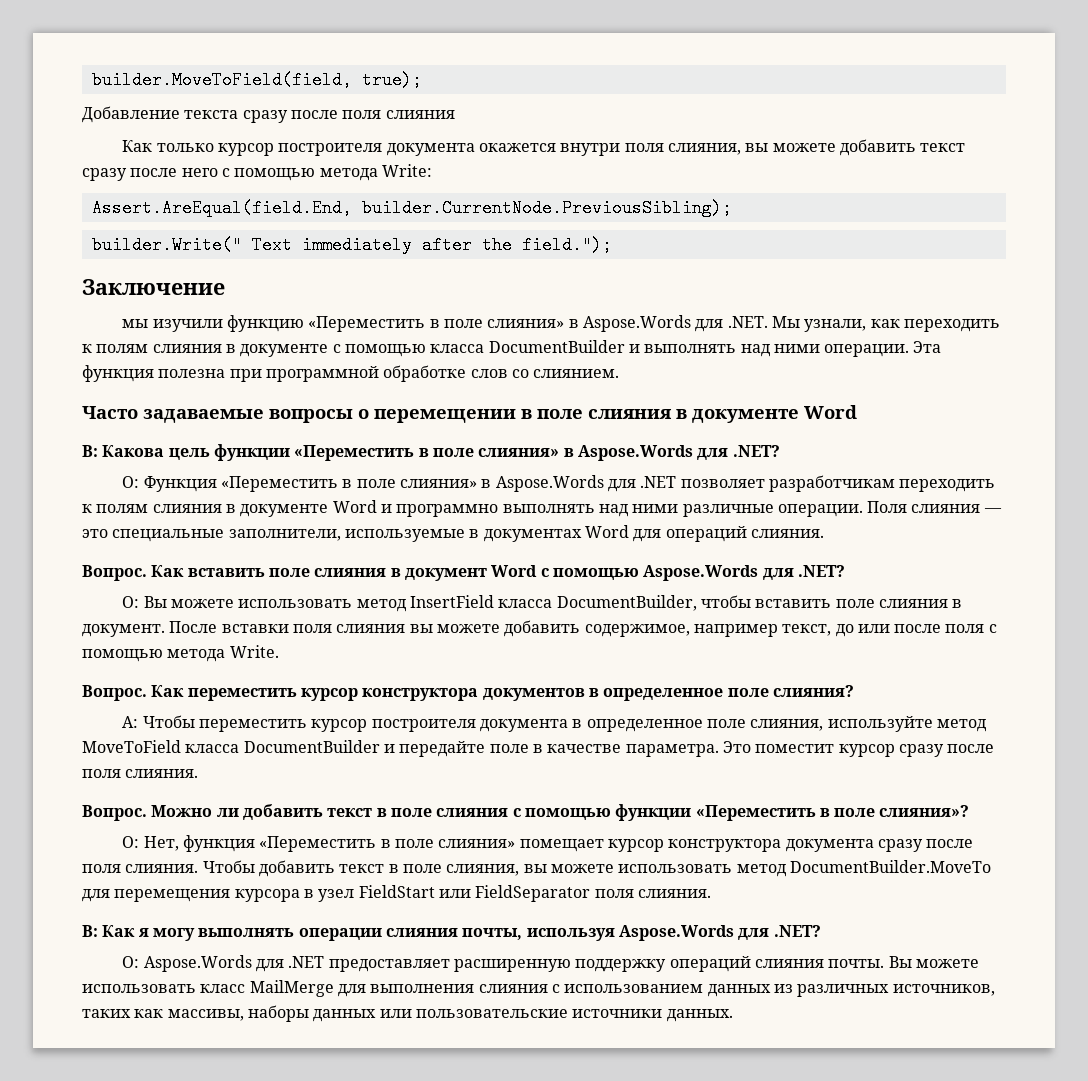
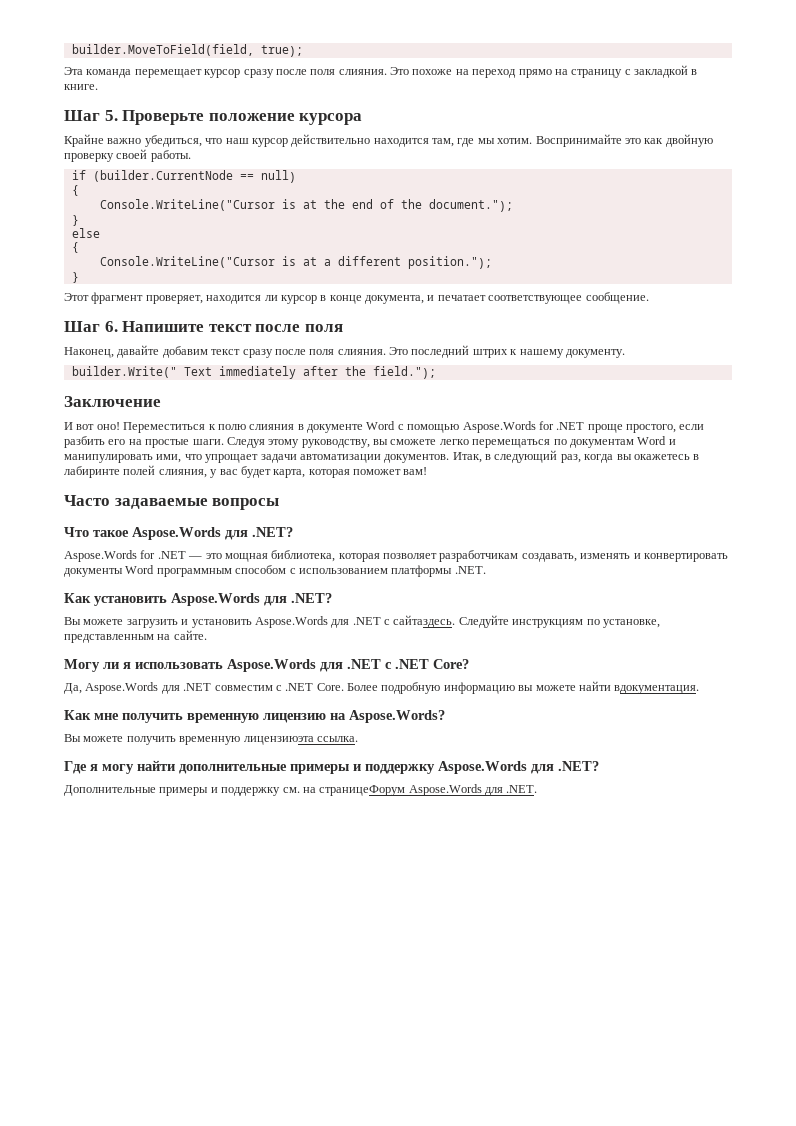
[82,106,455,123] [122,139,966,156] [82,164,432,181] [91,199,732,217] Добавление текста сразу после поля слияния // Как только курсор построителя документа окажется внутри поля слияния, вы можете добавить текст сразу после него с помощью метода Write: // Assert.AreEqual(field.End, builder.CurrentNode.PreviousSibling); -> [64,65,698,78] [64,84,98,90] [64,110,363,125] [64,134,713,147] [64,149,191,162] [71,170,296,183] [71,185,79,196] [99,199,513,212] [71,215,79,226] [71,228,100,238] [71,242,79,253] [99,256,492,269] [71,272,79,283] [64,292,649,304] [64,321,343,332] [64,345,625,358] Эта команда перемещает курсор сразу после поля слияния. Это похоже на переход прямо на страницу с закладкой в книге. // Шаг 5. Проверьте положение курсора // Крайне важно убедиться, что наш курсор действительно находится там, где мы хотим. Воспринимайте это как двойную проверку своей работы. // if (builder.CurrentNode == null) // { // Console.WriteLine("Cursor is at the end of the document."); // } // else // { // Console.WriteLine("Cursor is at a different position."); // } // Этот фрагмент проверяет, находится ли курсор в конце документа, и печатает соответствующее сообщение. // Шаг 6. Напишите текст после поля // Наконец, давайте добавим текст сразу после поля слияния. Это последний штрих к нашему документу.
[122,315,1000,332] [82,340,942,357] [82,365,620,382] [82,405,857,423] [82,444,780,461] [122,475,996,492] [82,500,1002,517] [82,525,824,542] [82,565,845,581] [122,595,963,612] [82,620,997,637] [82,645,279,662] [82,685,854,701] [122,715,986,732] [82,740,995,757] [82,769,199,778] [82,804,970,821] [122,835,974,852] [82,860,991,877] [82,885,711,902] [82,925,821,941] [122,955,979,972] [82,980,995,997] [82,1005,733,1022] мы изучили функцию «Переместить в поле слияния» в Aspose.Words для .NET. Мы узнали, как переходить к полям слияния в документе с помощью класса DocumentBuilder и выполнять над ними операции. Эта функция полезна при программной обработке слов со слиянием. // Часто задаваемые вопросы о перемещении в поле слияния в документе Word // В: Какова цель функции «Переместить в поле слияния» в Aspose.Words для .NET? // О: Функция «Переместить в поле слияния» в Aspose.Words для .NET позволяет разработчикам переходить к полям слияния в документе Word и программно выполнять над ними различные операции. Поля слияния — это специальные заполнители, используемые в документах Word для операций слияния. // Вопрос. Как вставить поле слияния в документ Word с помощью Aspose.Words для .NET? // О: Вы можете использовать метод InsertField класса DocumentBuilder, чтобы вставить поле слияния в документ. После вставки поля слияния вы можете добавить содержимое, например текст, до или после поля с помощью метода Write. // Вопрос. Как переместить курсор конструктора документов в определенное поле слияния? // A: Чтобы переместить курсор построителя документа в определенное поле слияния, используйте метод MoveToField класса DocumentBuilder и передайте поле в качестве параметра. Это поместит курсор сразу после поля слияния. // Вопрос. Можно ли добавить текст в поле слияния с помощью функции «Переместить в поле слияния»? // О: Нет, функция «Переместить в поле слияния» помещает курсор конструктора документа сразу после поля слияния. Чтобы добавить текст в поле слияния, вы можете использовать метод DocumentBuilder.MoveTo для перемещения курсора в узел FieldStart или FieldSeparator поля слияния. // В: Как я могу выполнять операции слияния почты, используя Aspose.Words для .NET? // О: Aspose.Words для .NET предоставляет расширенную поддержку операций слияния почты. Вы можете использовать класс MailMerge для выполнения слияния с использованием данных из различных источников, таких как массивы, наборы данных или пользовательские источники данных. -> [64,421,705,433] [64,436,676,448] [64,450,700,463] [64,465,428,478] [64,495,280,510] [64,527,293,540] [64,550,728,562] [64,565,486,577] [64,593,332,606] [64,615,660,628] [64,630,207,643] [64,659,469,672] [64,681,700,694] [64,710,445,723] [64,734,358,745] [64,760,599,774] [64,784,538,796] И вот оно! Переместиться к полю слияния в документе Word с помощью Aspose.Words for .NET проще простого, если разбить его на простые шаги. Следуя этому руководству, вы сможете легко перемещаться по документам Word и манипулировать ими, что упрощает задачи автоматизации документов. Итак, в следующий раз, когда вы окажетесь в лабиринте полей слияния, у вас будет карта, которая поможет вам! // Часто задаваемые вопросы // Что такое Aspose.Words для .NET? // Aspose.Words for .NET — это мощная библиотека, которая позволяет разработчикам создавать, изменять и конвертировать документы Word программным способом с использованием платформы .NET. // Как установить Aspose.Words для .NET? // Вы можете загрузить и установить Aspose.Words для .NET с сайтаздесь. Следуйте инструкциям по установке, представленным на сайте. // Могу ли я использовать Aspose.Words для .NET с .NET Core? // Да, Aspose.Words для .NET совместим с .NET Core. Более подробную информацию вы можете найти вдокументация. // Как мне получить временную лицензию на Aspose.Words? // Вы можете получить временную лицензиюэта ссылка. // Где я могу найти дополнительные примеры и поддержку Aspose.Words для .NET? // Дополнительные примеры и поддержку см. на страницеФорум Aspose.Words для .NET.

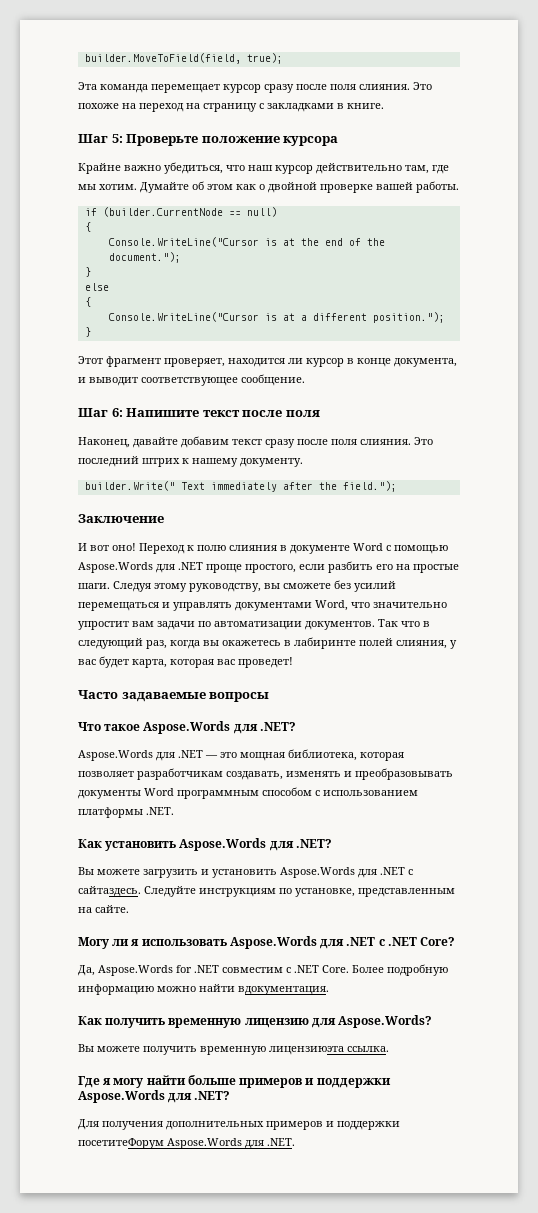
[518,69,552,78] прямо -> (184, 107) none
[634,65,688,78] закладкой -> [267,103,334,112] закладками
[104,110,118,121] 5. -> [111,134,123,143] 5:
[373,138,429,147] находится -> (402, 168) none
[535,134,713,147] [64,149,148,162] Воспринимайте это как двойную проверку своей -> [140,181,413,193] Думайте об этом как о двойной проверке вашей
[437,295,486,301] печатает -> [89,377,138,386] выводит
[104,321,118,332] 6. -> [111,408,123,417] 6:
[123,422,206,433] Переместиться -> [139,543,185,554] Переход
[538,421,554,430] for -> [156,564,175,573] для
[439,436,676,448] [64,452,482,463] легко перемещаться по документам Word и манипулировать ими, что упрощает задачи автоматизации документов. Итак, -> [334,580,396,592] [78,600,447,611] [78,619,420,630] без усилий перемещаться и управлять документами Word, что значительно упростит вам задачи по автоматизации документов. Так что
[353,467,428,475] поможет вам! -> [217,657,293,668] вас проведет!
[140,550,156,559] for -> [156,752,175,761] для
[643,553,728,562] конвертировать -> [355,768,453,780] преобразовывать
[161,685,180,694] для -> [176,965,192,973] for
[518,685,576,691] вы можете -> [157,986,196,992] можно
[94,713,119,720] мне -> (102, 1020) none
[330,713,346,720] на -> [311,1018,336,1028] для
[179,761,599,774] [64,785,406,796] дополнительные примеры и поддержку Aspose.Words для .NET? // Дополнительные примеры и поддержку см. на страницеФорум -> [187,1075,391,1088] [78,1090,231,1103] [78,1119,400,1130] [78,1138,164,1149] больше примеров и поддержки Aspose.Words для .NET? // Для получения дополнительных примеров и поддержки посетитеФорум

